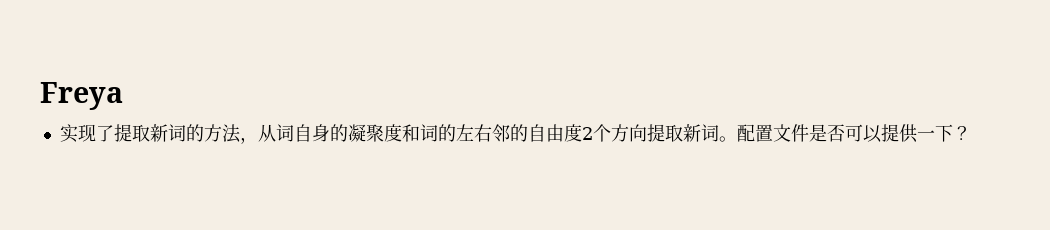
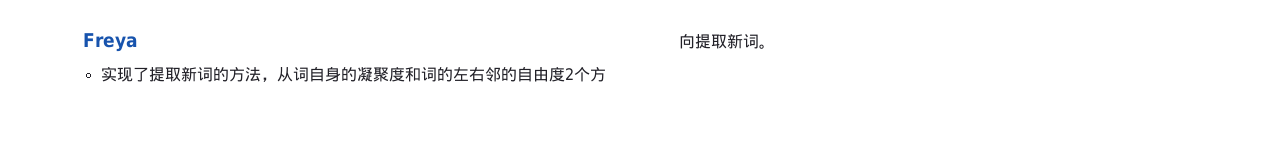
[736,124,971,143] 配置文件是否可以提供一下？ -> (775, 46) none

